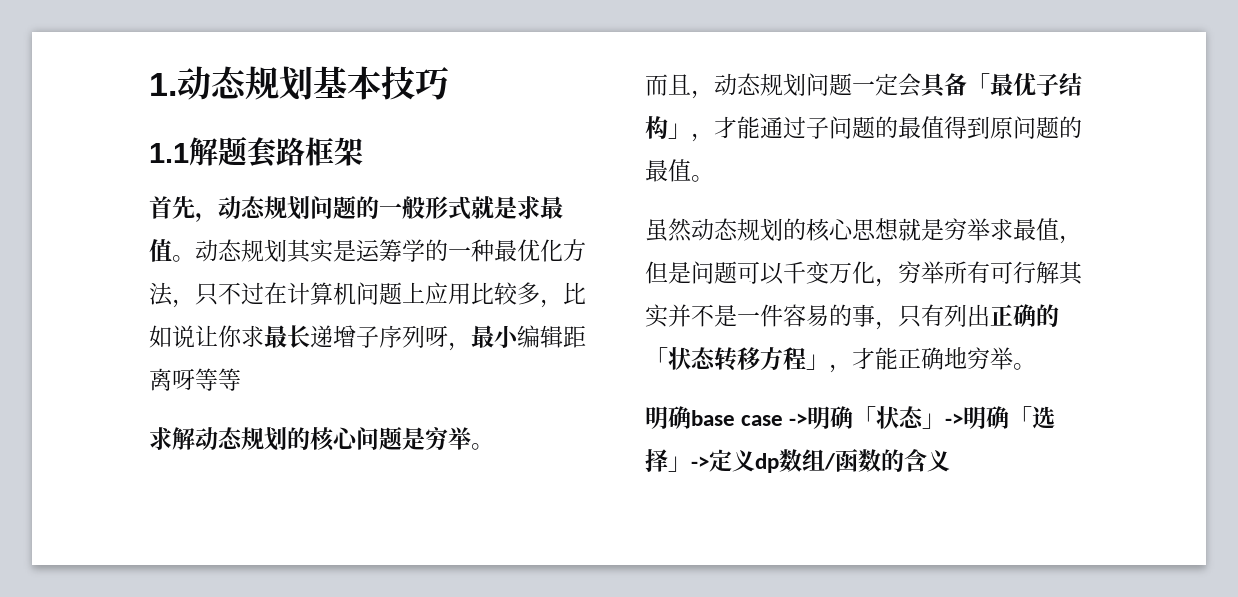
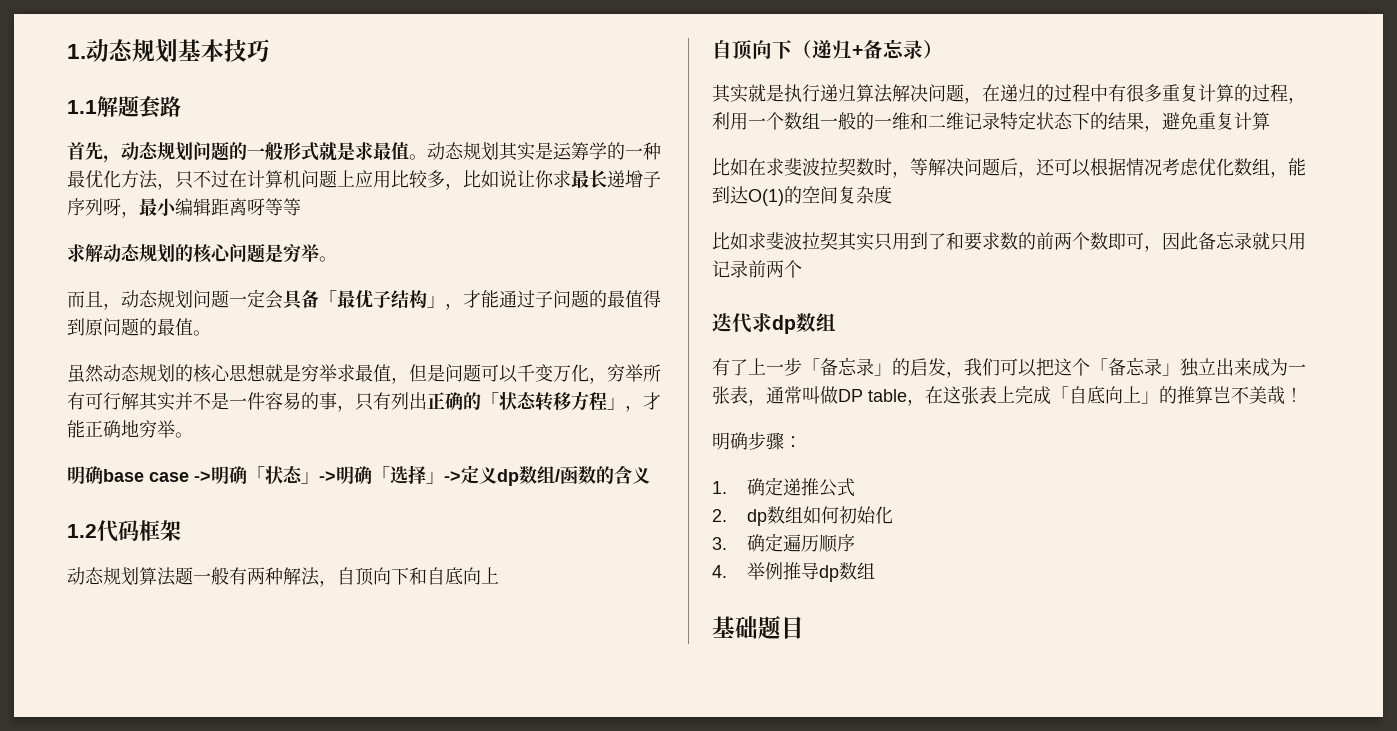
[305,137,363,166] 框架 -> (181, 106) none
(950, 461) none -> [67,520,181,542] [67,567,499,587] [712,39,943,60] [712,84,1306,104] [712,111,1270,132] [712,158,1306,178] [712,186,892,206] [712,231,1306,252] [712,260,802,278] [712,313,836,334] [712,357,1306,378] [712,385,1303,406] [712,432,802,450] [712,477,855,497] [712,506,893,526] [712,533,855,553] [712,562,875,582] [712,615,804,639] // 1.2代码框架 // 动态规划算法题一般有两种解法，自顶向下和自底向上 // 自顶向下（递归+备忘录） // 其实就是执行递归算法解决问题，在递归的过程中有很多重复计算的过程，利用一个数组一般的一维和二维记录特定状态下的结果，避免重复计算 // 比如在求斐波拉契数时，等解决问题后，还可以根据情况考虑优化数组，能到达O(1)的空间复杂度 // 比如求斐波拉契其实只用到了和要求数的前两个数即可，因此备忘录就只用记录前两个 // 迭代求dp数组 // 有了上一步「备忘录」的启发，我们可以把这个「备忘录」独立出来成为一张表，通常叫做DP table，在这张表上完成「自底向上」的推算岂不美哉！ // 明确步骤： // 1.确定递推公式 // 2. dp数组如何初始化 // 3.确定遍历顺序 // 4.举例推导dp数组 // 基础题目

